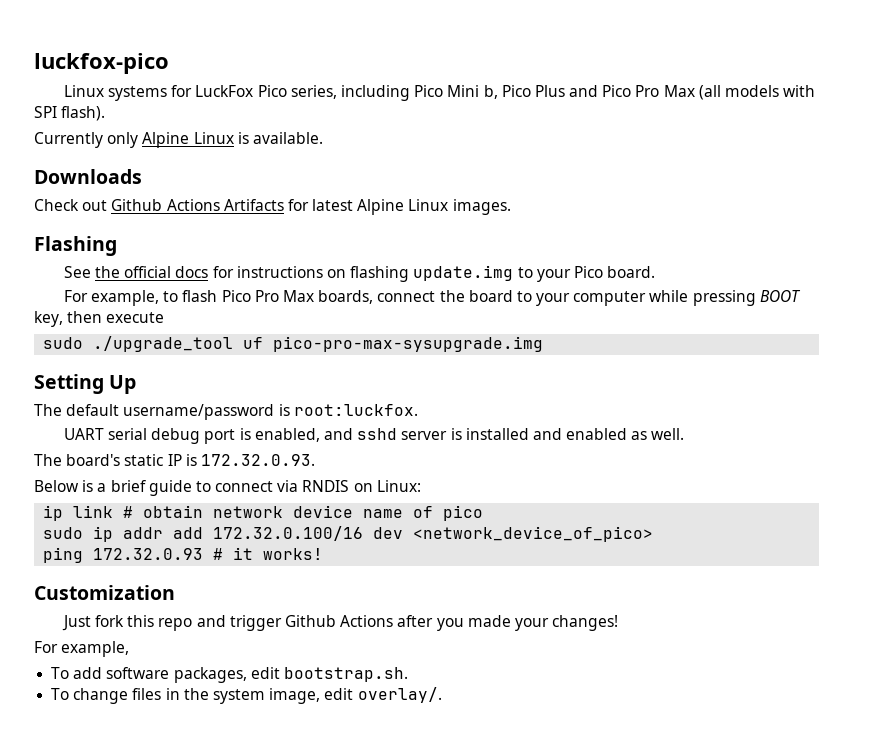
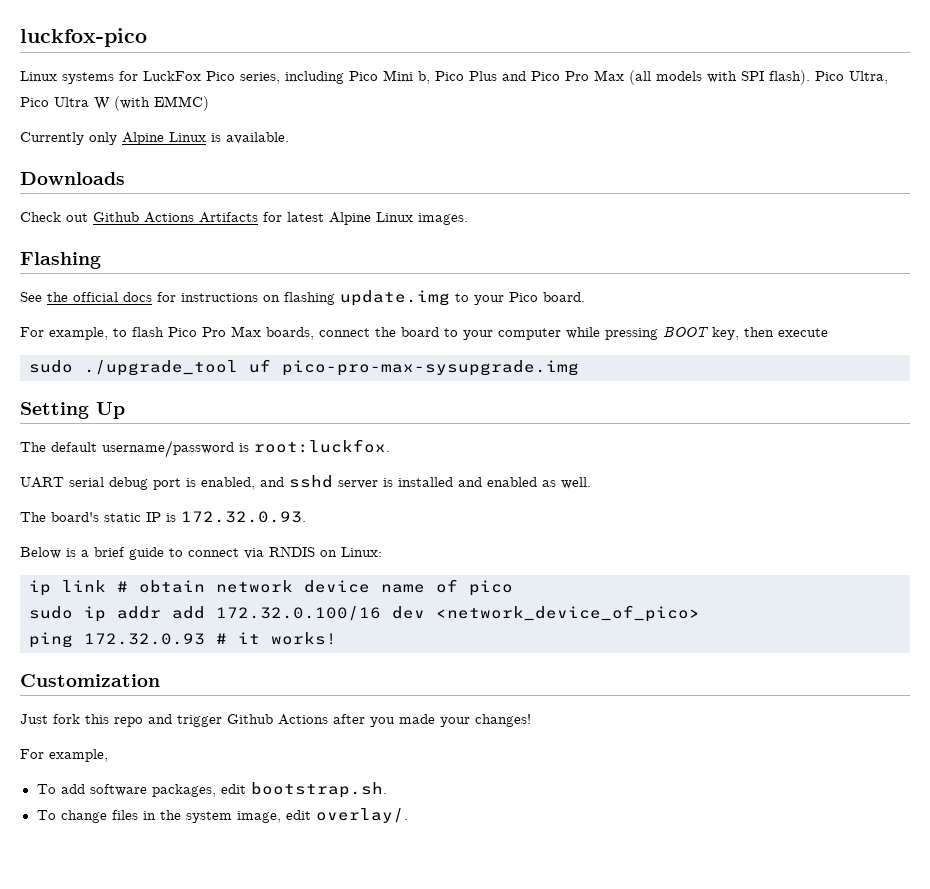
(106, 113) none -> [815,71,888,84] [20,96,209,111] Pico Ultra, Pico Ultra W (with EMMC)

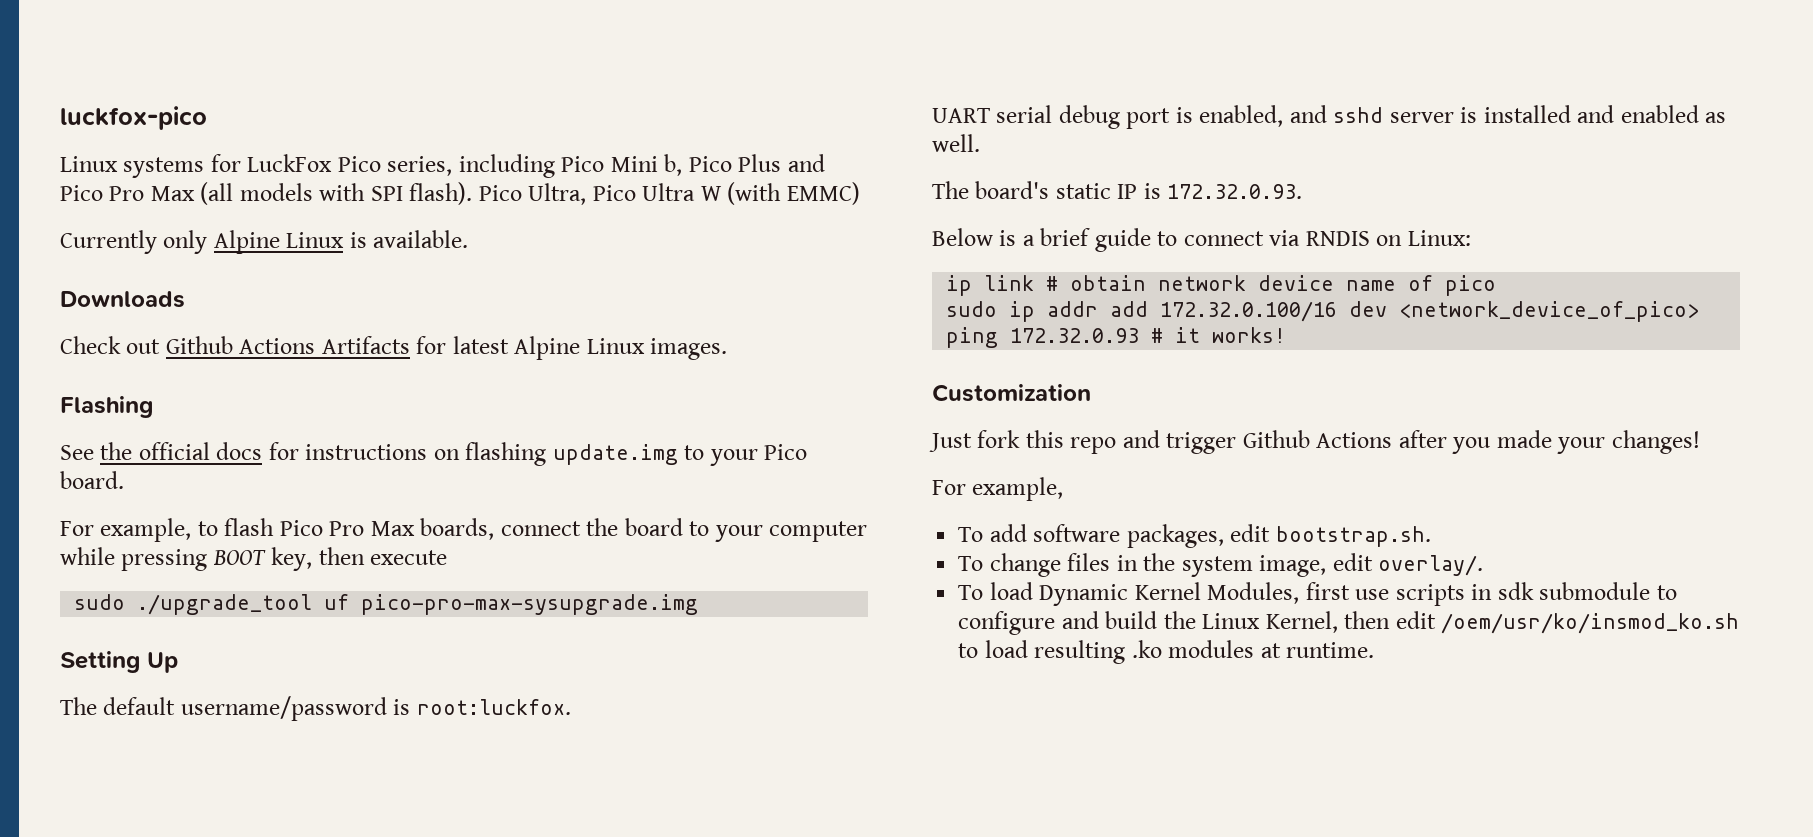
(408, 815) none -> [958,582,1677,606] [958,611,1740,635] [958,640,1375,664] // To load Dynamic Kernel Modules, first use scripts in sdk submodule to configure and build the Linux Kernel, then edit /oem/usr/ko/insmod_ko.sh to load resulting .ko modules at runtime.

